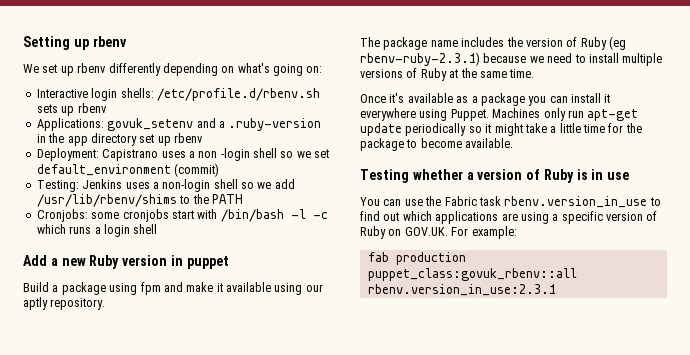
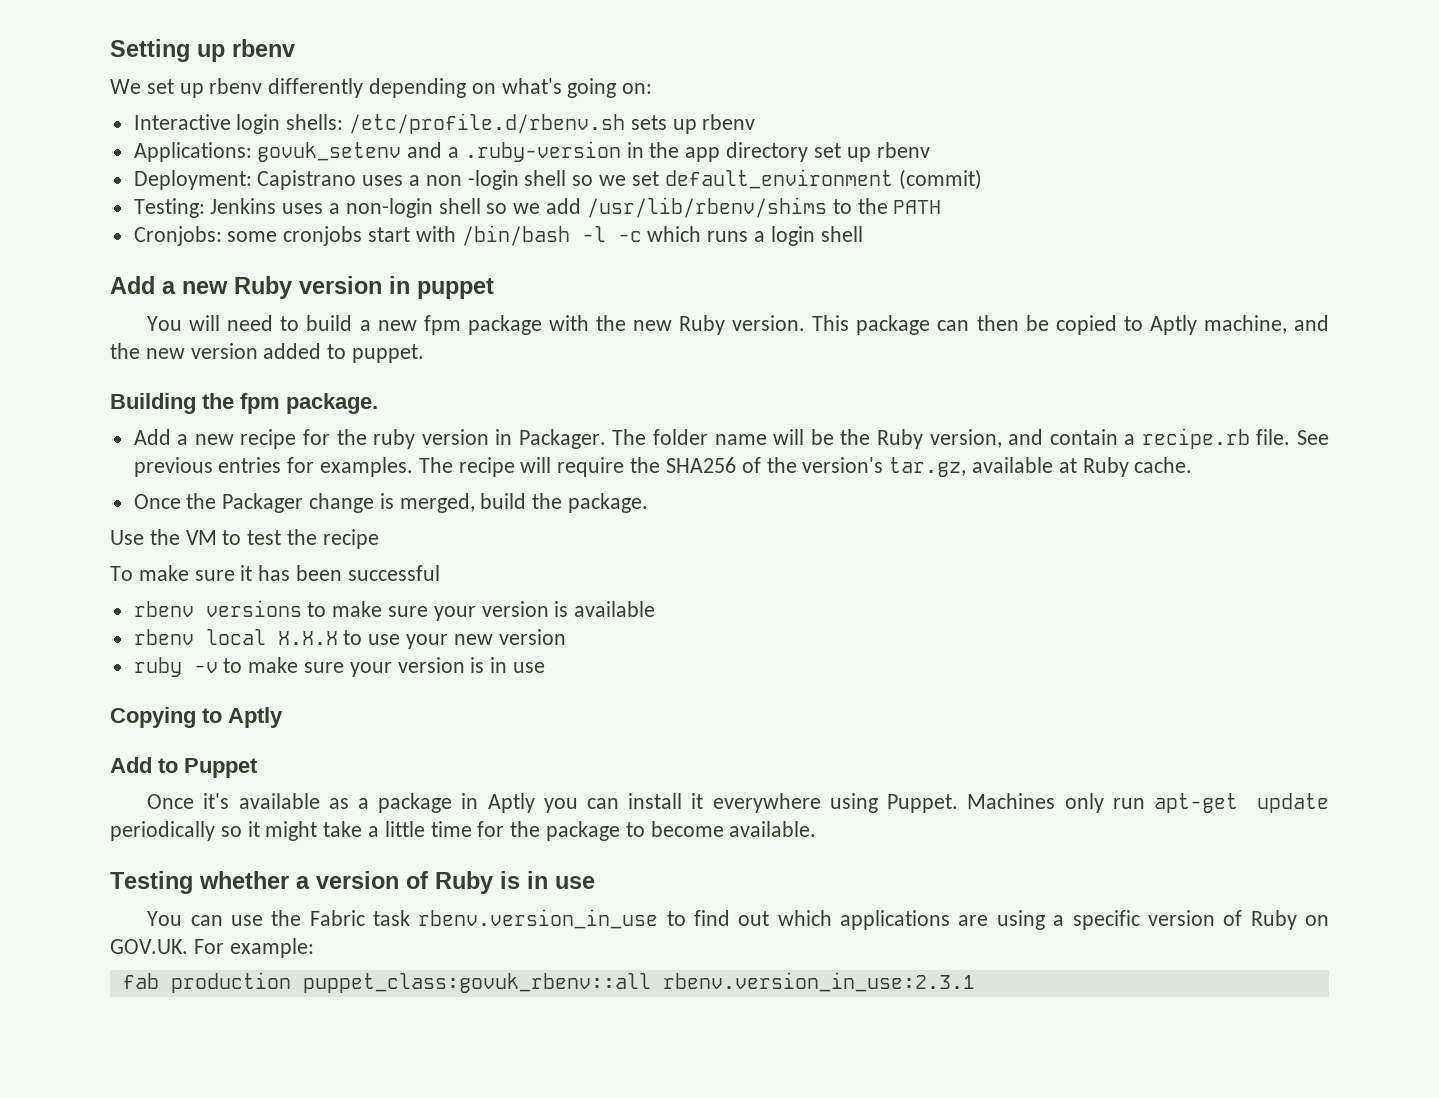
[23,282,323,295] [23,297,106,310] [360,36,626,50] [360,52,663,66] [360,68,535,81] Build a package using fpm and make it available using our aptly repository. // The package name includes the version of Ruby (eg rbenv-ruby-2.3.1) because we need to install multiple versions of Ruby at the same time. -> [147,315,1329,335] [110,343,425,363] [110,393,378,414] [133,428,1329,449] [133,457,1193,477] [133,493,649,513] [110,529,379,549] [110,565,440,581] [133,600,656,621] [133,629,566,649] [133,657,546,677] [110,707,283,728] [110,757,258,778] You will need to build a new fpm package with the new Ruby version. This package can then be copied to Aptly machine, and the new version added to puppet. // Building the fpm package. // Add a new recipe for the ruby version in Packager. The folder name will be the Ruby version, and contain a recipe.rb file. See previous entries for examples. The recipe will require the SHA256 of the version's tar.gz, available at Ruby cache. // Once the Packager change is merged, build the package. // Use the VM to test the recipe // To make sure it has been successful // rbenv versions to make sure your version is available // rbenv local X.X.X to use your new version // ruby -v to make sure your version is in use // Copying to Aptly // Add to Puppet
(525, 99) none -> [461,793,535,813] in Aptly

